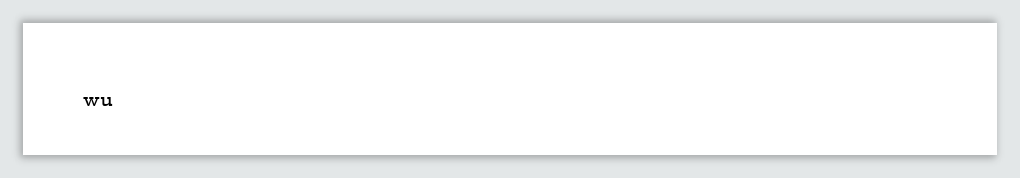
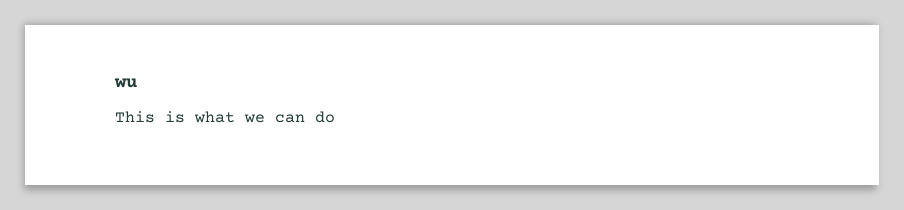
(113, 101) none -> [115,111,335,123] // This is what we can do

